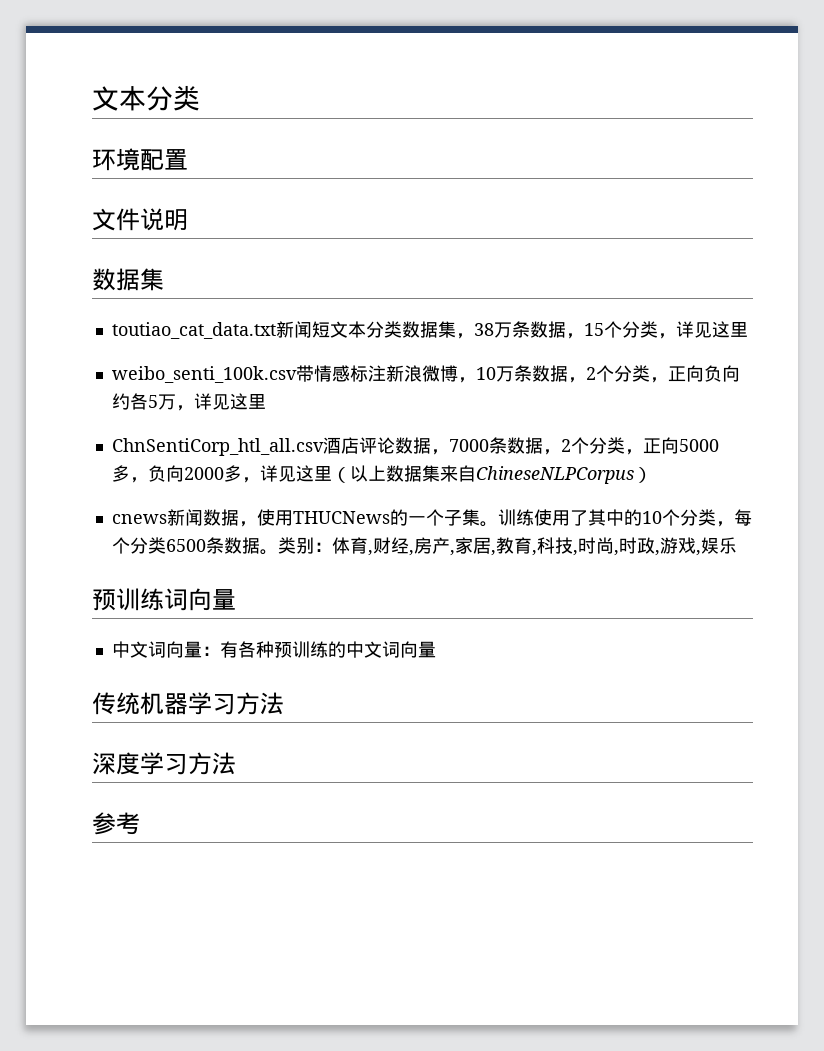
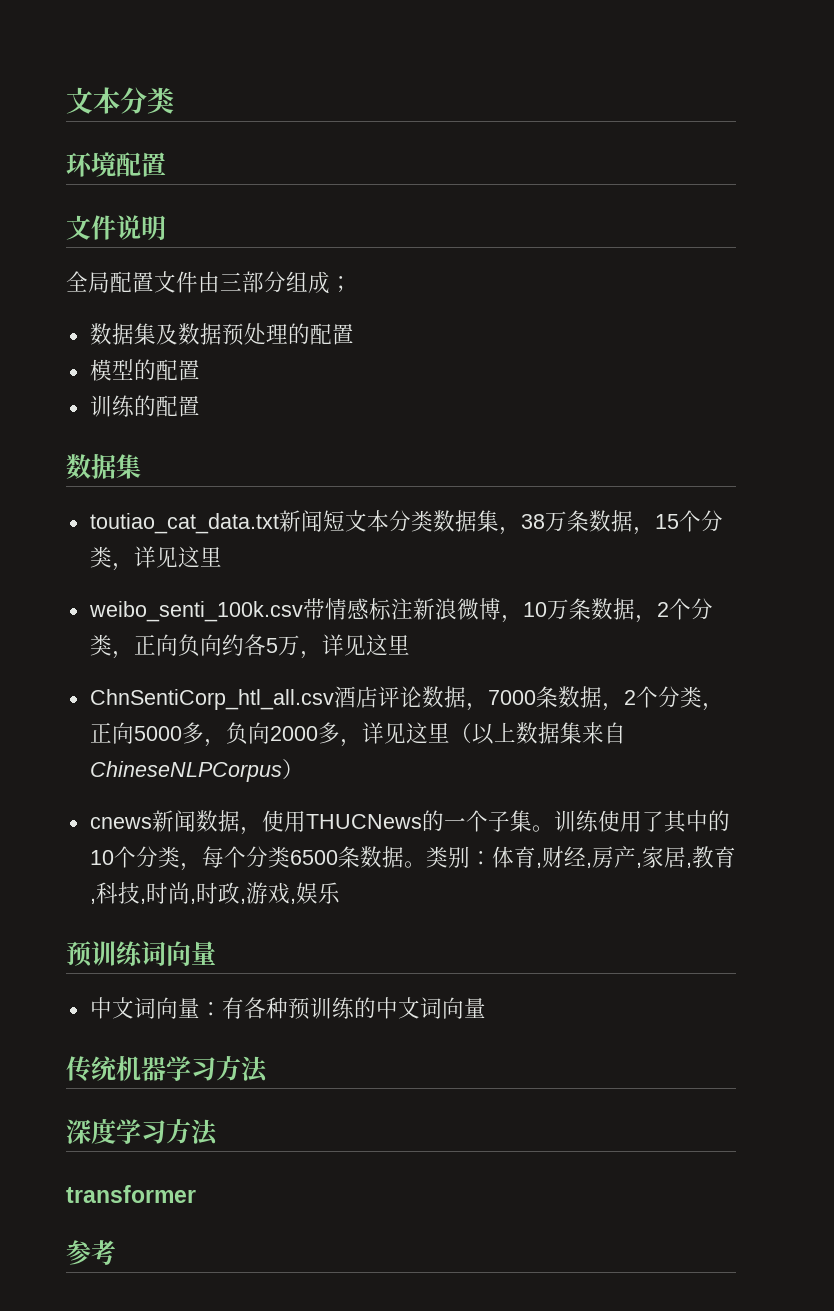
(188, 220) none -> [66,271,352,294] [89,323,354,346] [89,359,200,381] [89,395,200,417] // 全局配置文件由三部分组成； // 数据集及数据预处理的配置 // 模型的配置 // 训练的配置
(236, 763) none -> [66,1185,196,1203] // transformer

